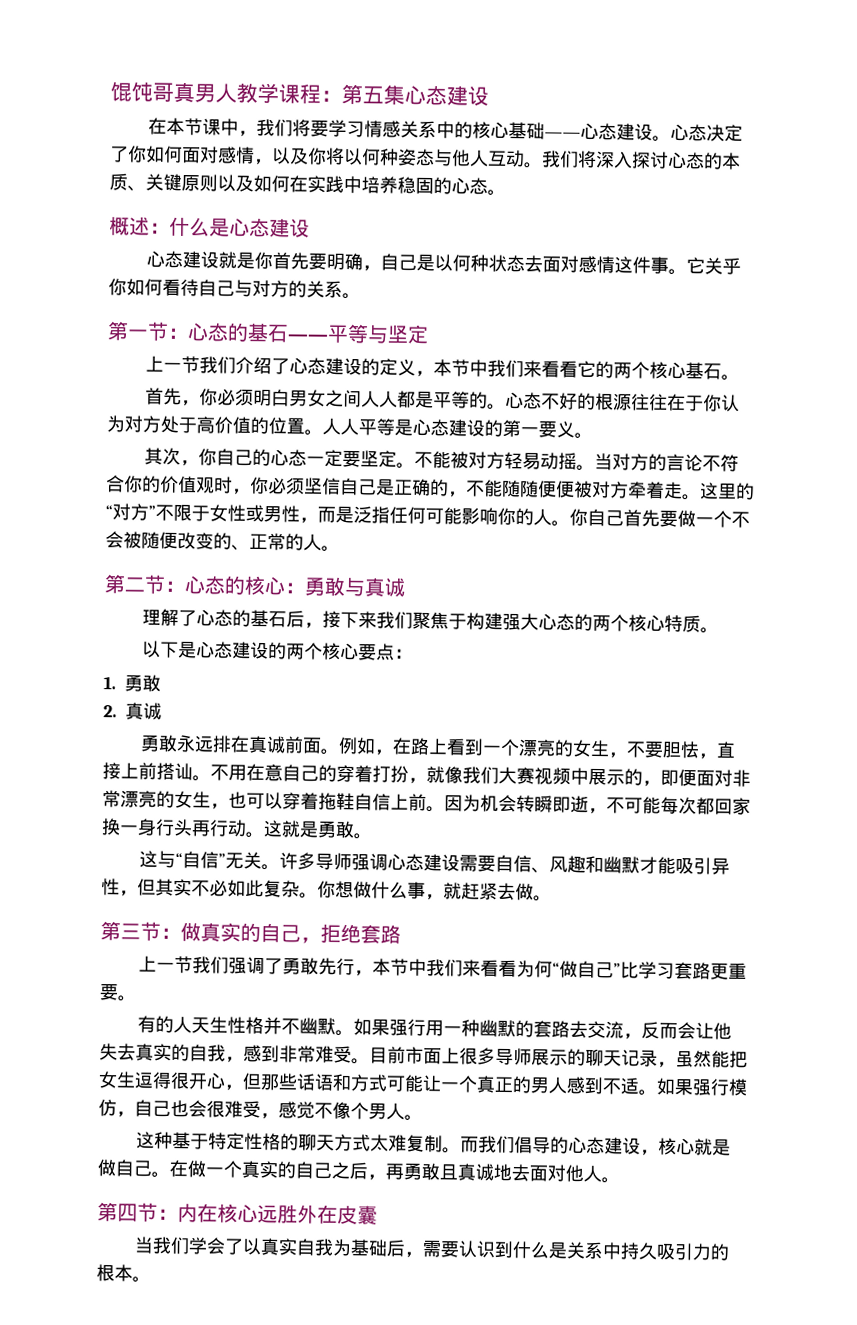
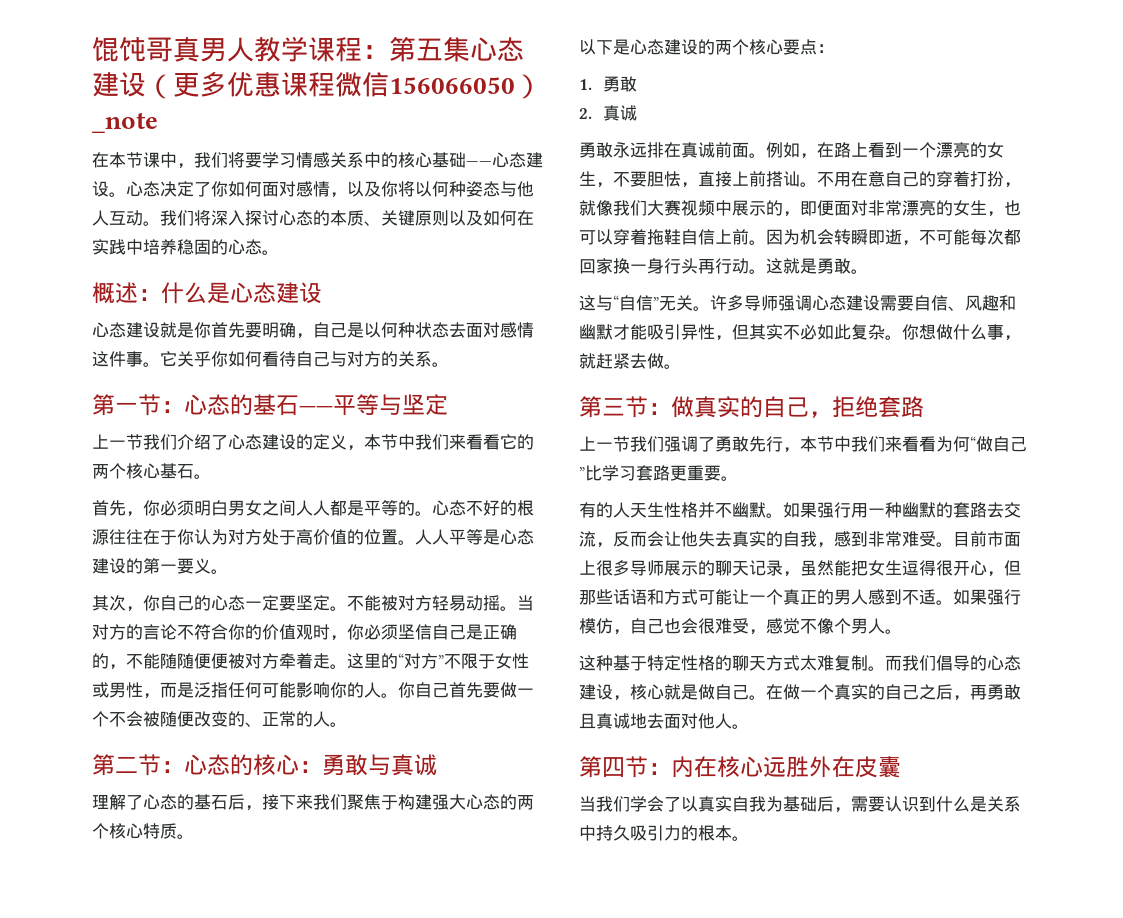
(489, 96) none -> [146,71,542,99] [92,112,158,133] （更多优惠课程微信156066050）_note

